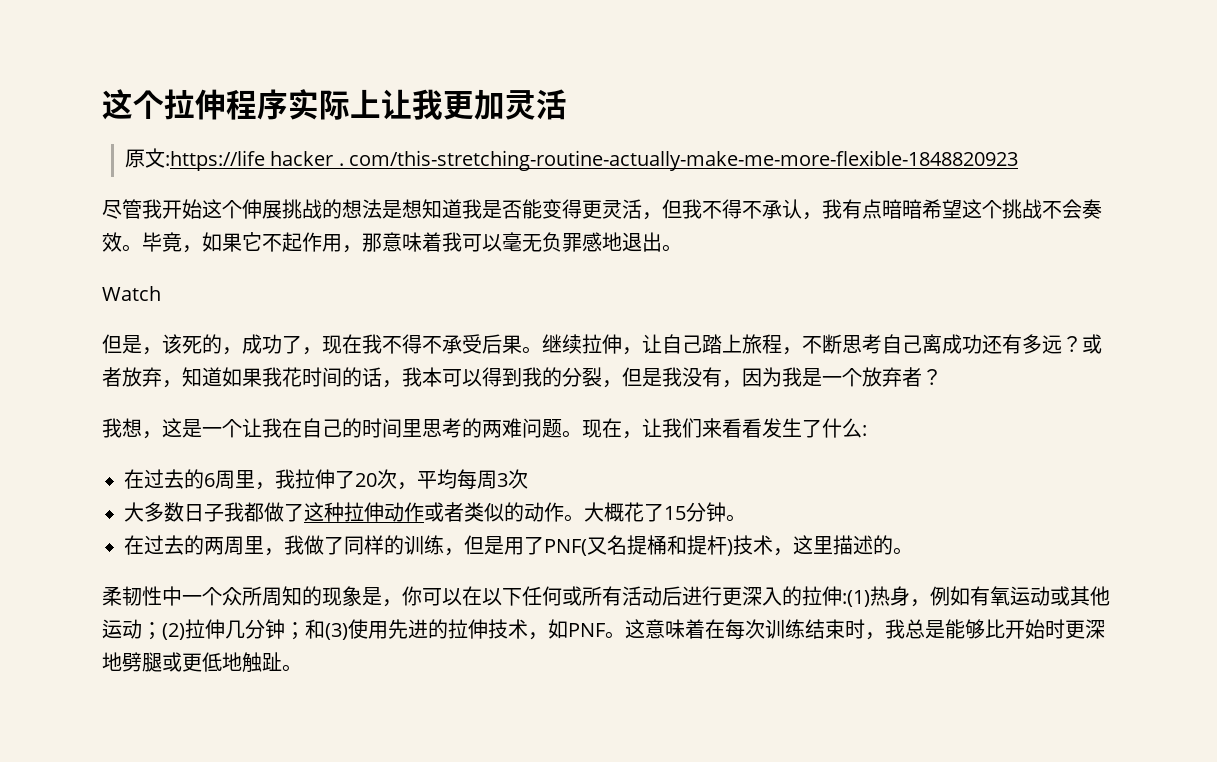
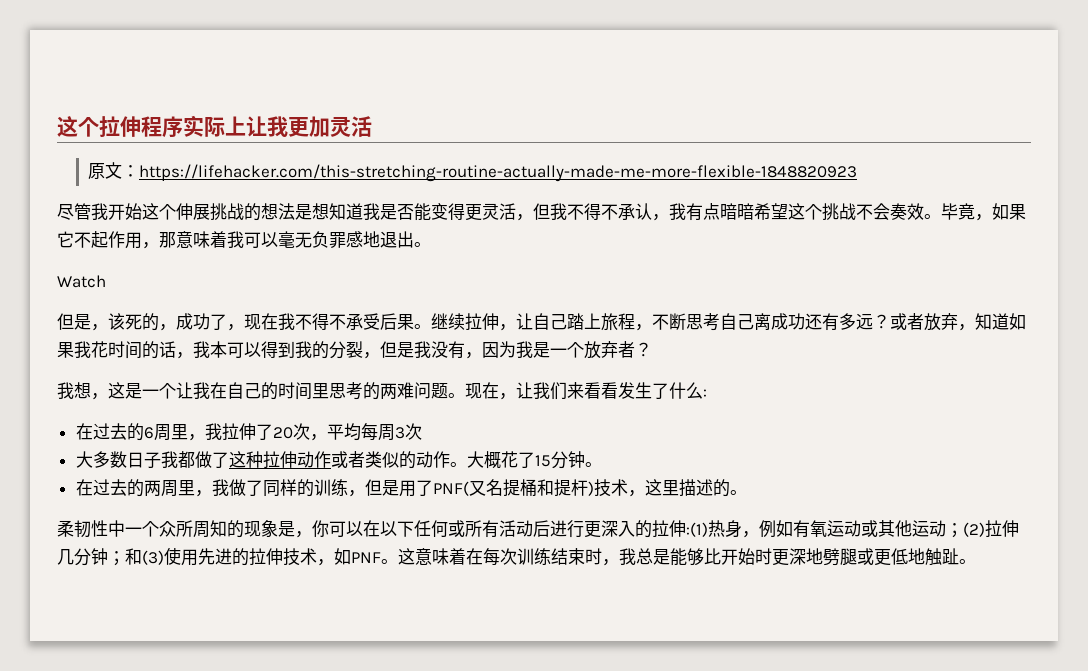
[164,150,1018,171] :https://life hacker . com/this-stretching-routine-actually-make-me-more-flexible-1848820923 -> [122,164,858,182] ：https://lifehacker.com/this-stretching-routine-actually-made-me-more-flexible-1848820923

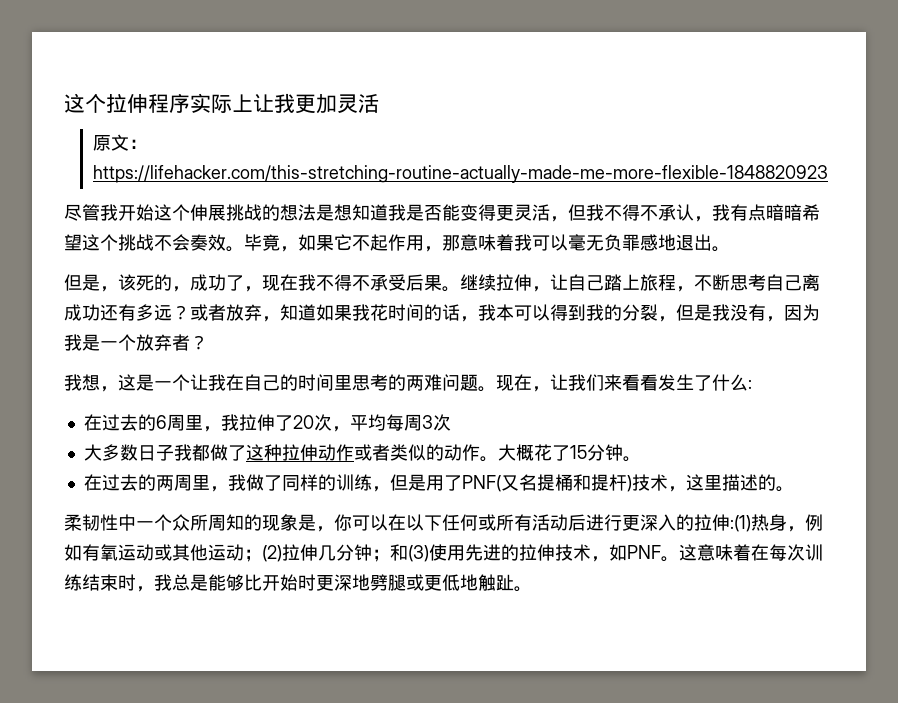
[57,275,106,288] // Watch -> (730, 249) none

